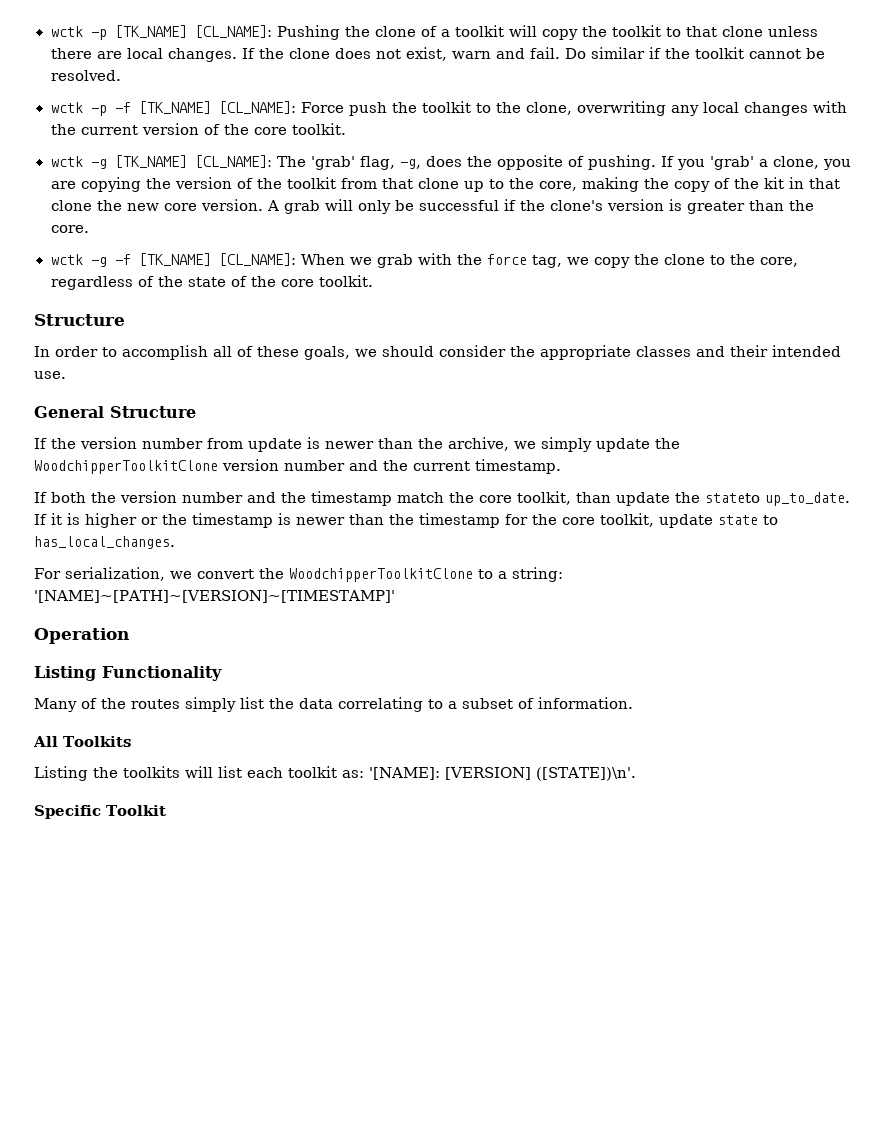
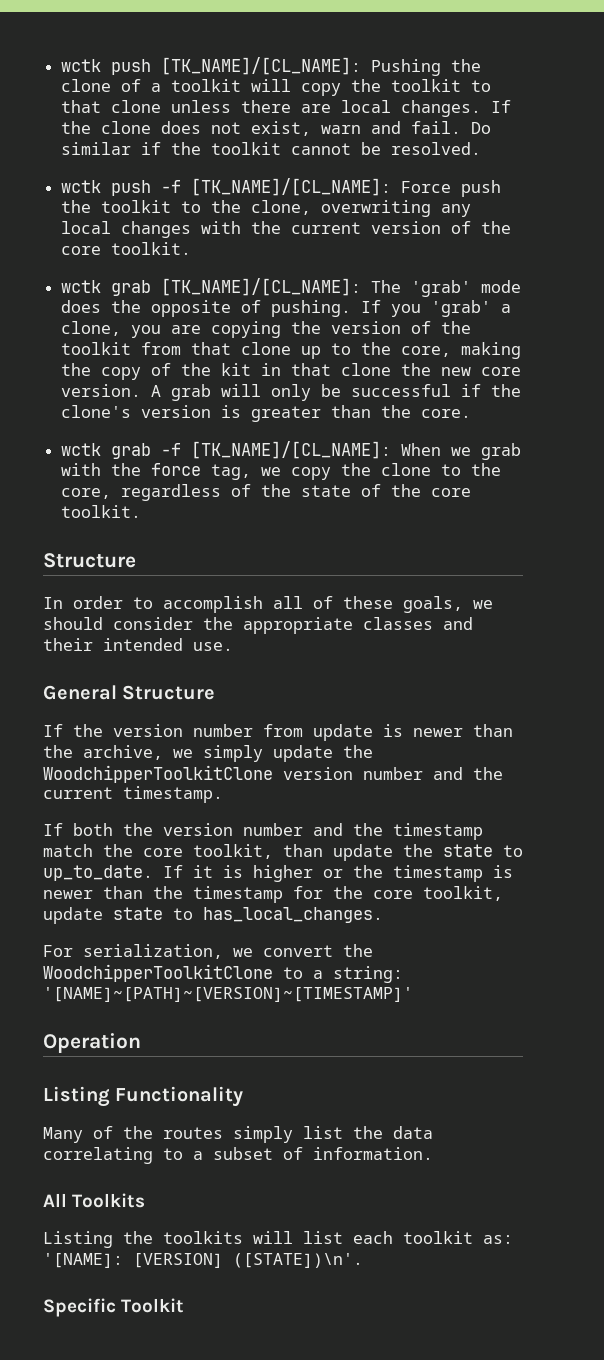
[50,25,272,40] wctk -p [TK_NAME] [CL_NAME]: -> [61,57,362,75] wctk push [TK_NAME]/[CL_NAME]:
[90,101,296,116] -p -f [TK_NAME] [CL_NAME]: -> [111,178,392,196] push -f [TK_NAME]/[CL_NAME]:
[90,155,421,170] -g [TK_NAME] [CL_NAME]: The 'grab' flag, -g, -> [111,278,522,297] grab [TK_NAME]/[CL_NAME]: The 'grab' mode
[90,253,296,267] -g -f [TK_NAME] [CL_NAME]: -> [111,441,392,459] grab -f [TK_NAME]/[CL_NAME]:
[705,493,760,503] stateto -> [443,844,523,857] state to

